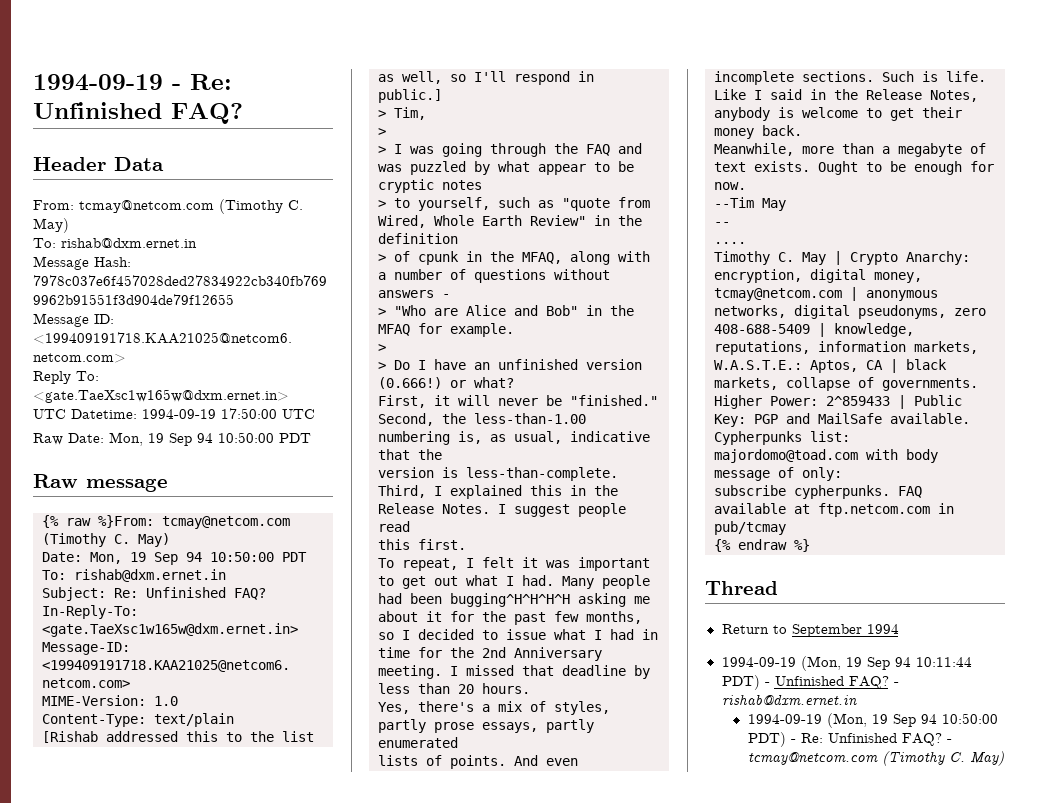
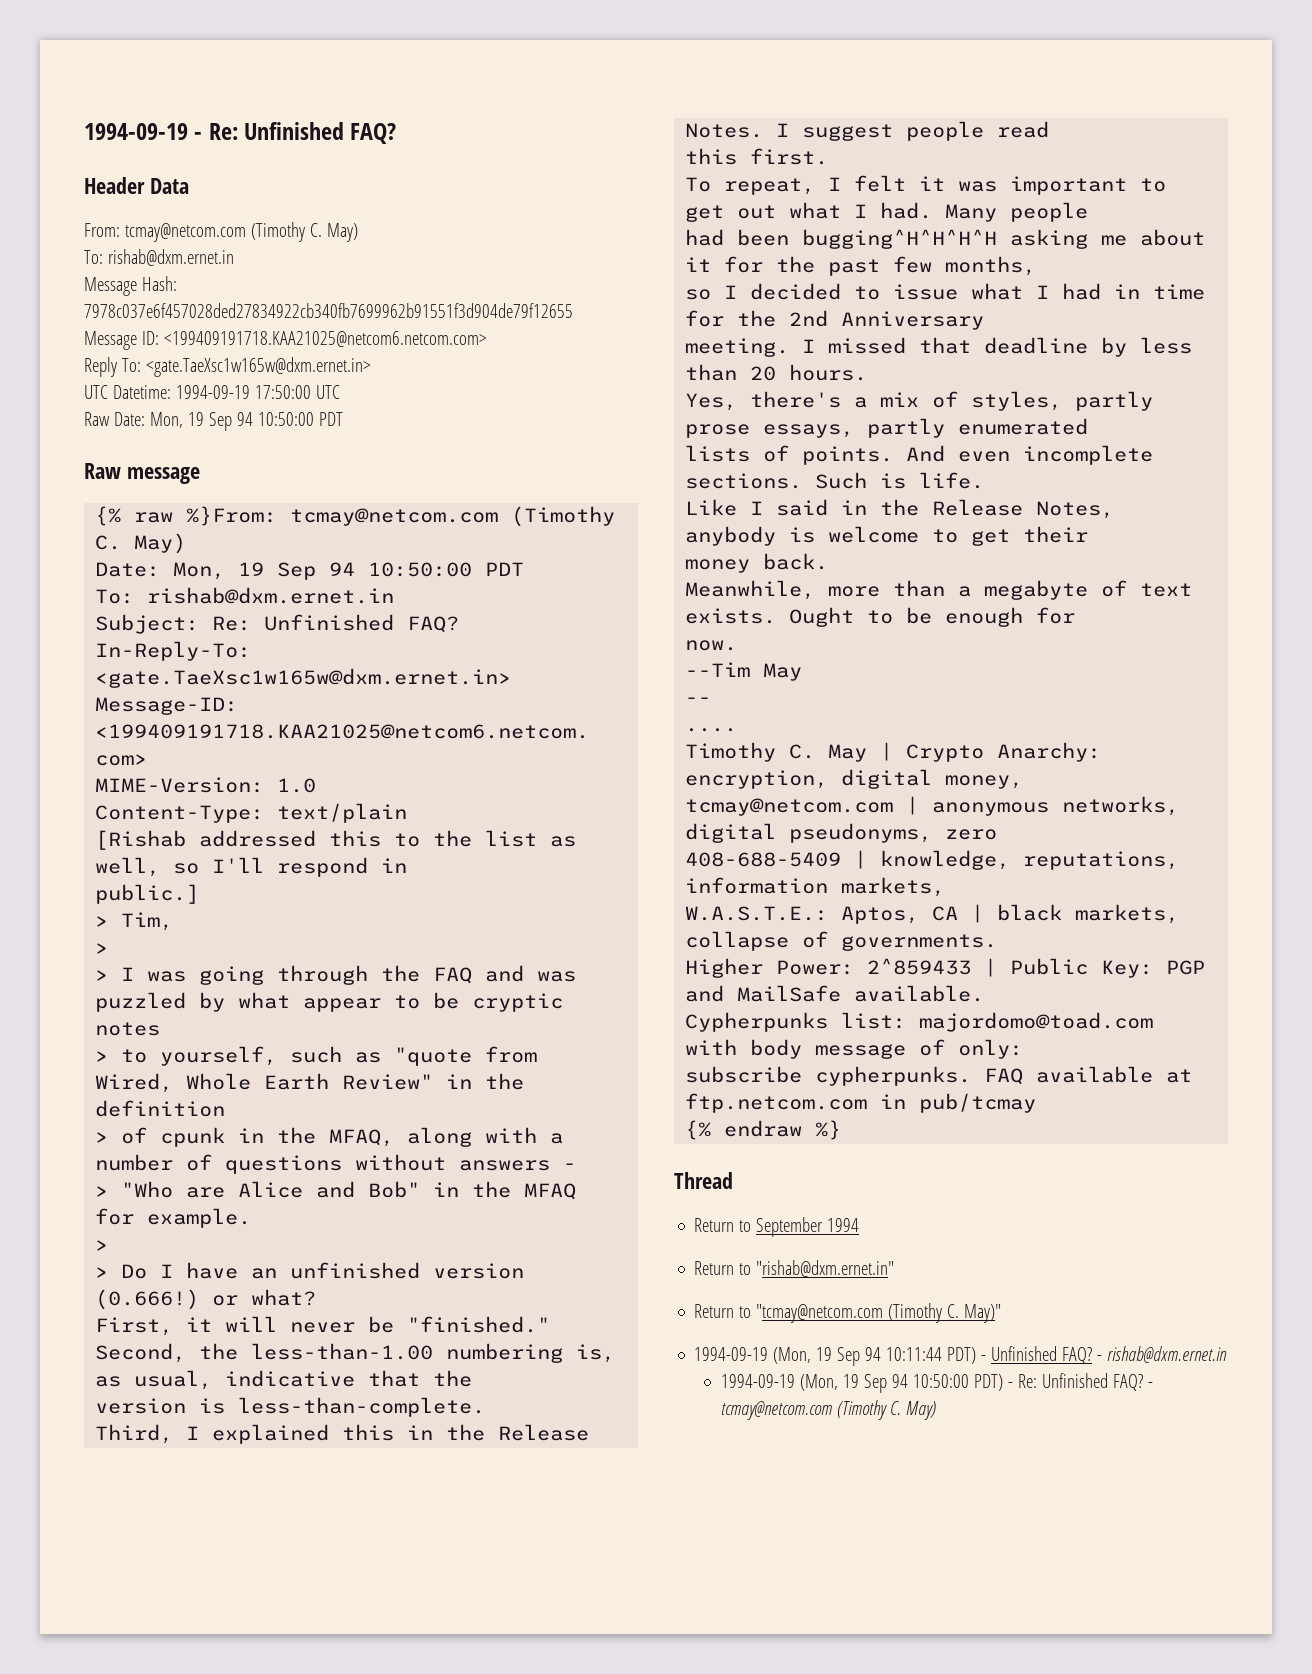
(899, 629) none -> [694,1260,895,1277] [694,1303,1002,1323] // Return to "rishab@dxm.ernet.in" // Return to "tcmay@netcom.com (Timothy C. May)"

